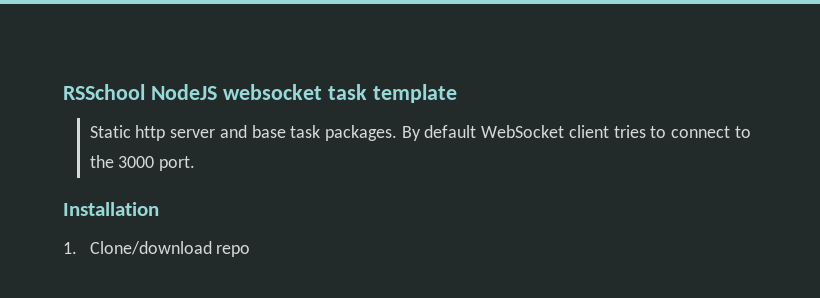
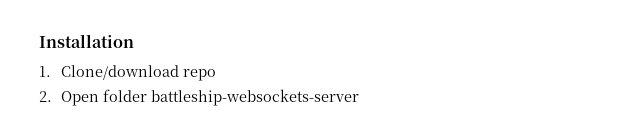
[63,84,457,103] [89,125,751,141] [89,155,196,171] RSSchool NodeJS websocket task template // Static http server and base task packages. By default WebSocket client tries to connect to the 3000 port. // -> (39, 41) none
(251, 251) none -> [39,89,360,106] // 2. Open folder battleship-websockets-server

